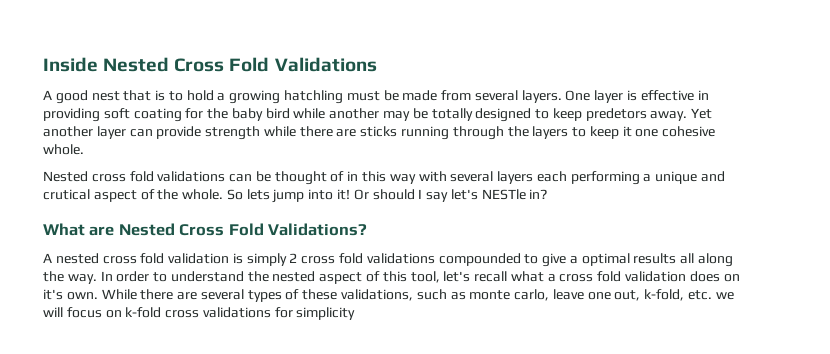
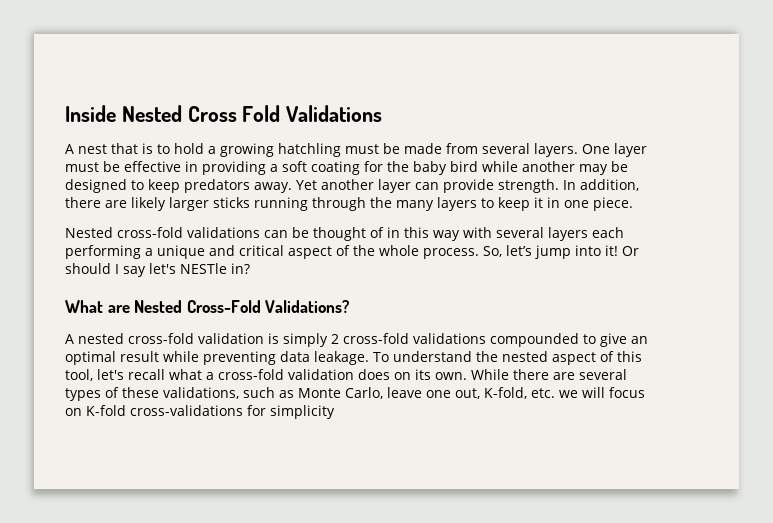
[55,90,88,104] good -> (74, 149) none
[627,90,638,101] is -> [65,161,120,172] must be
(100, 115) none -> [270,164,278,172] a
[431,108,473,121] totally -> (628, 166) none
[585,108,647,121] predetors -> [184,179,250,193] predators
[205,126,357,140] strength while there are -> [498,179,639,193] [65,197,209,211] strength. In addition, there are likely larger
(529, 131) none -> [396,200,434,211] many
[635,126,716,137] [43,144,84,155] [43,171,154,182] one cohesive whole. // Nested cross fold -> [547,197,633,211] [65,227,183,238] in one piece. // Nested cross-fold
[43,189,90,200] crutical -> [239,245,284,256] critical
[182,189,270,200] whole. So lets -> [379,245,532,259] whole process. So, let’s
[179,223,264,236] Cross Fold -> [186,300,261,313] Cross-Fold
[102,253,165,264] cross fold -> [128,333,194,344] cross-fold
[301,253,364,264] cross fold -> [343,333,409,344] cross-fold
[569,253,734,267] [43,271,168,284] a optimal results all along the way. In order to -> [631,336,648,344] [65,351,389,365] an optimal result while preventing data leakage. To
[559,271,622,282] cross fold -> [218,369,284,380] cross-fold
[43,289,63,300] it's -> [415,369,431,380] its
[469,289,550,301] monte carlo, -> [298,387,383,399] Monte Carlo,
[644,289,685,301] k-fold, -> [484,387,527,399] K-fold,
[125,307,271,318] k-fold cross validations -> [86,405,243,416] K-fold cross-validations

